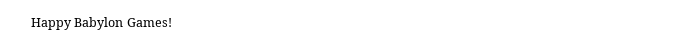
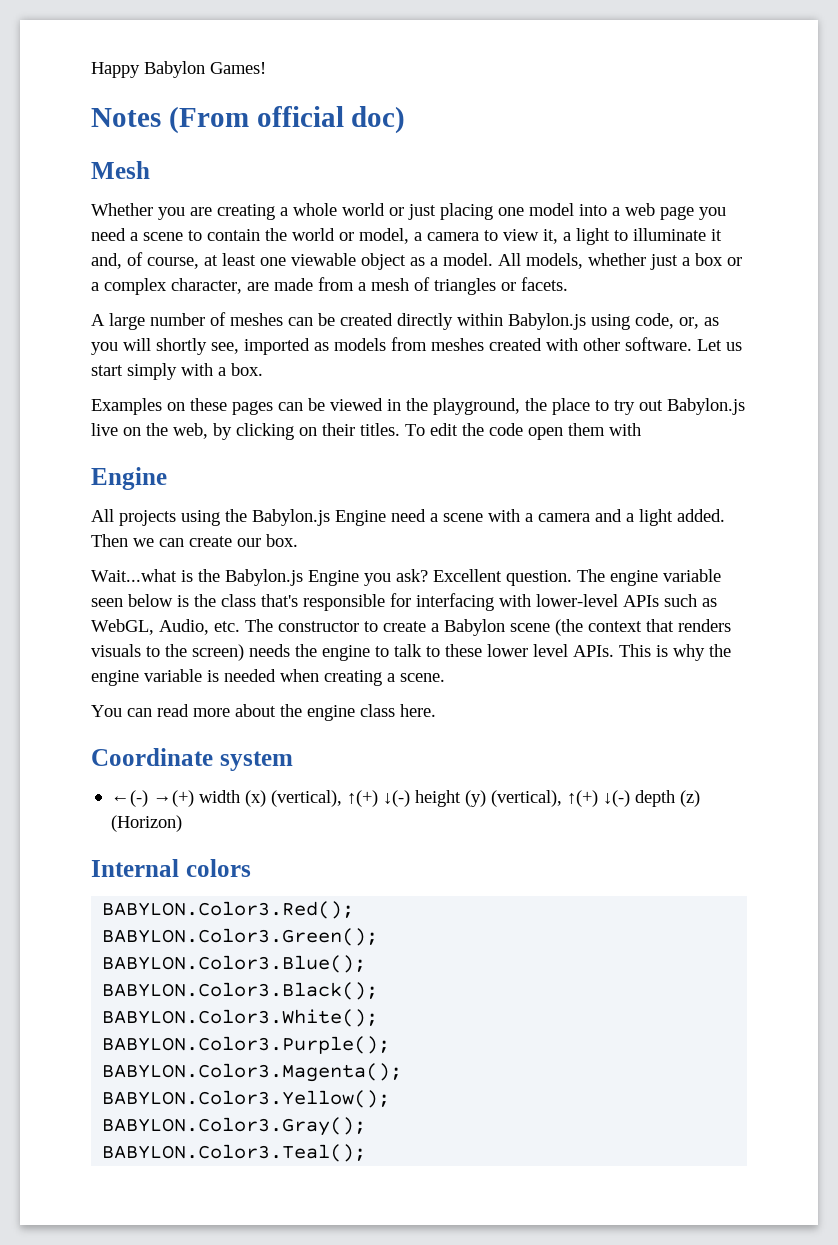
(172, 22) none -> [91,106,406,134] [91,161,150,179] [91,203,726,220] [91,228,722,245] [91,252,742,270] [91,277,568,295] [91,312,719,330] [91,337,742,355] [91,363,263,380] [91,398,745,415] [91,423,641,440] [91,467,167,490] [91,509,725,526] [91,534,298,547] [91,569,721,586] [91,593,717,611] [91,619,731,636] [91,644,731,661] [91,669,445,686] [91,704,436,721] [91,748,293,771] [111,790,701,807] [111,815,183,832] [91,859,251,877] [102,901,355,919] [102,928,379,946] [102,955,367,973] [102,982,379,1000] [102,1009,379,1027] [102,1036,391,1054] [102,1063,403,1082] [102,1090,391,1108] [102,1117,367,1136] [102,1144,367,1162] // Notes (From official doc) // Mesh // Whether you are creating a whole world or just placing one model into a web page you need a scene to contain the world or model, a camera to view it, a light to illuminate it and, of course, at least one viewable object as a model. All models, whether just a box or a complex character, are made from a mesh of triangles or facets. // A large number of meshes can be created directly within Babylon.js using code, or, as you will shortly see, imported as models from meshes created with other software. Let us start simply with a box. // Examples on these pages can be viewed in the playground, the place to try out Babylon.js live on the web, by clicking on their titles. To edit the code open them with // Engine // All projects using the Babylon.js Engine need a scene with a camera and a light added. Then we can create our box. // Wait...what is the Babylon.js Engine you ask? Excellent question. The engine variable seen below is the class that's responsible for interfacing with lower-level APIs such as WebGL, Audio, etc. The constructor to create a Babylon scene (the context that renders visuals to the screen) needs the engine to talk to these lower level APIs. This is why the engine variable is needed when creating a scene. // You can read more about the engine class here. // Coordinate system // ←(-) →(+) width (x) (vertical), ↑(+) ↓(-) height (y) (vertical), ↑(+) ↓(-) depth (z) (Horizon) // Internal colors // BABYLON.Color3.Red(); // BABYLON.Color3.Green(); // BABYLON.Color3.Blue(); // BABYLON.Color3.Black(); // BABYLON.Color3.White(); // BABYLON.Color3.Purple(); // BABYLON.Color3.Magenta(); // BABYLON.Color3.Yellow(); // BABYLON.Color3.Gray(); // BABYLON.Color3.Teal();

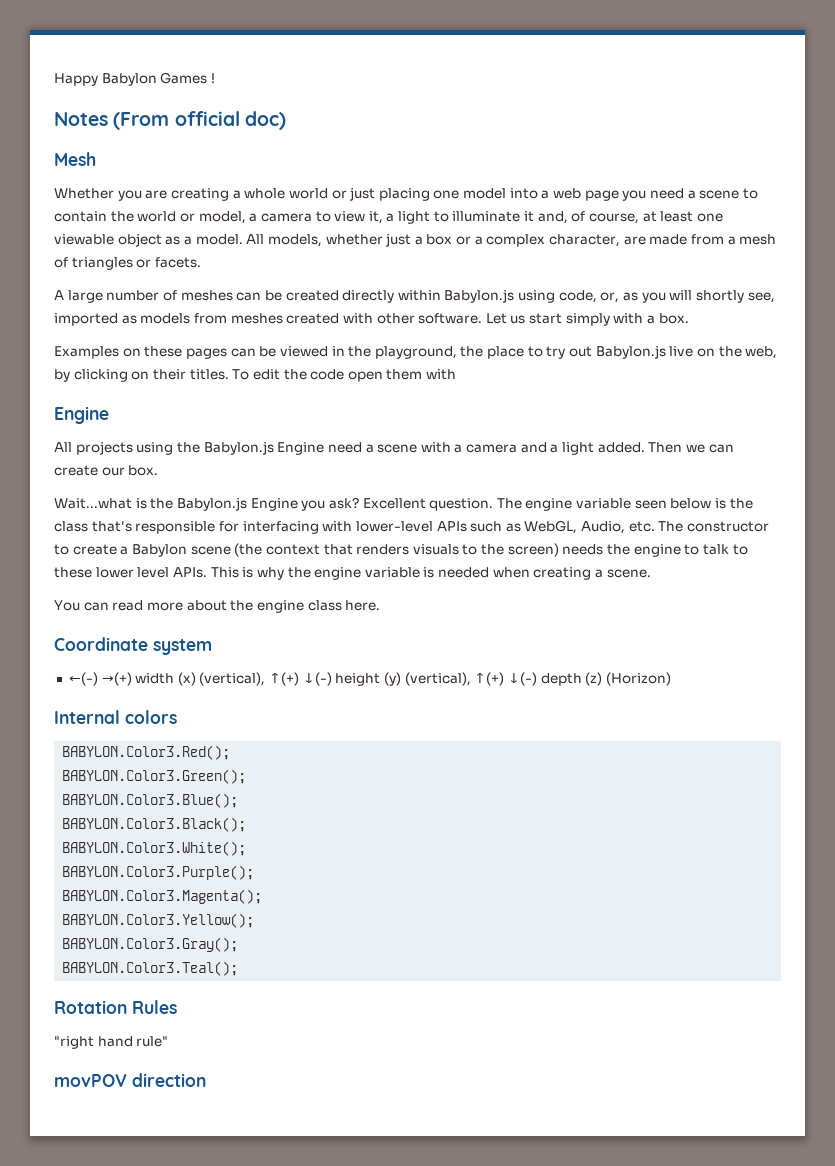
[210,62,266,74] Games! -> [160,72,215,84] Games !
(367, 1153) none -> [54,1000,177,1014] [54,1036,169,1049] [54,1073,206,1087] // Rotation Rules // "right hand rule" // movPOV direction

